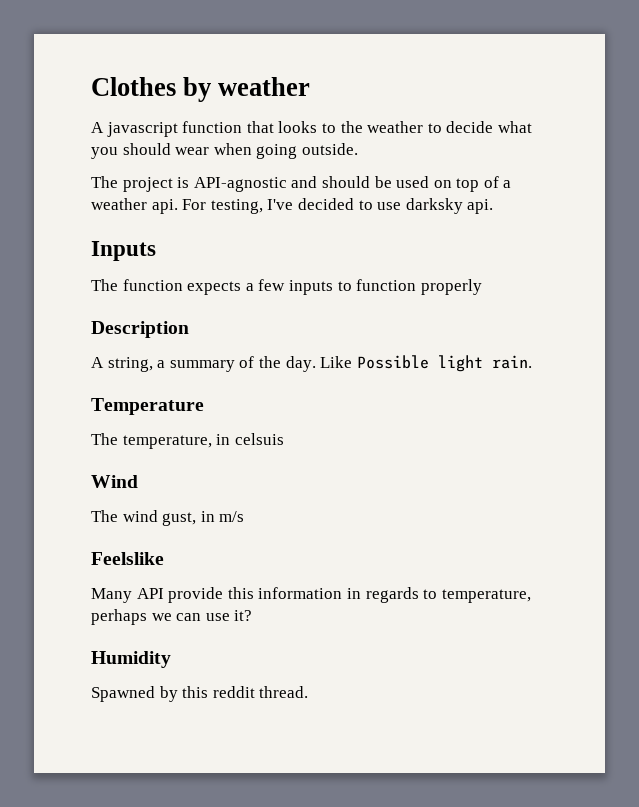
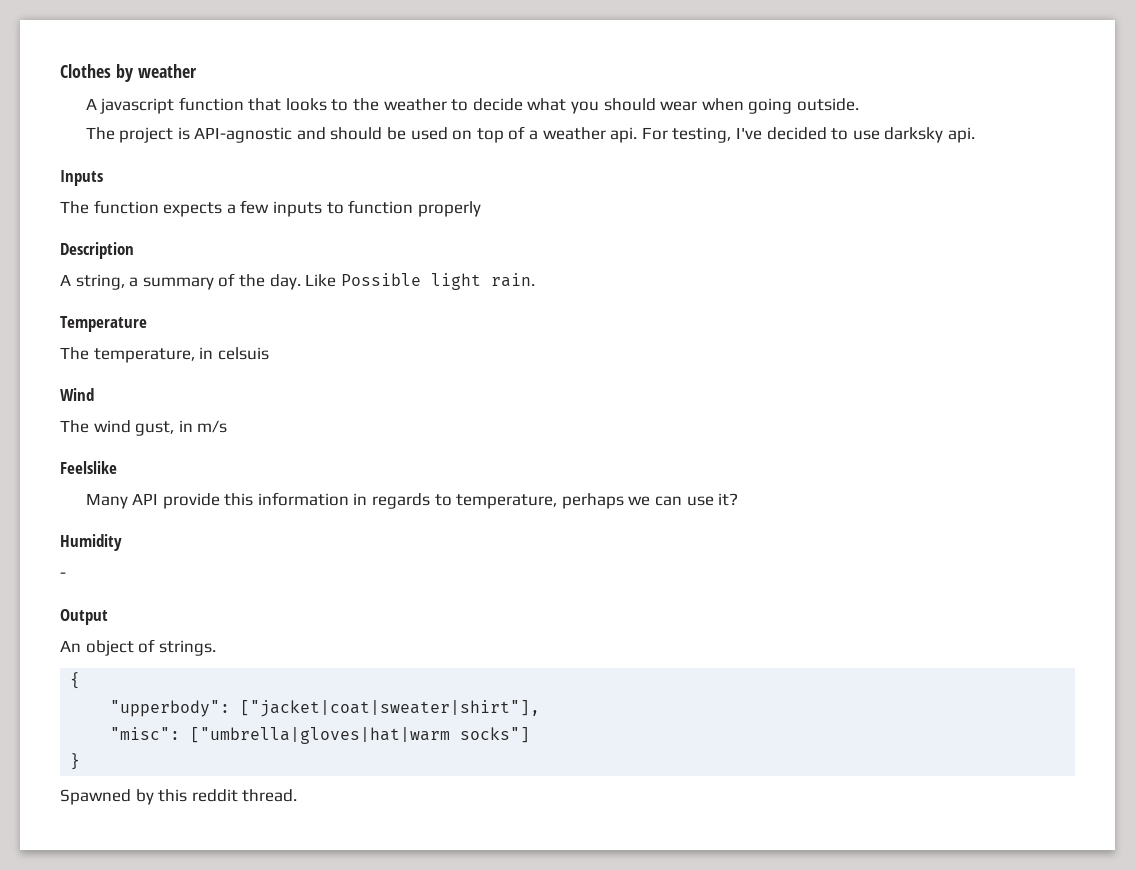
(171, 659) none -> [60,572,66,578] [60,609,108,625] [60,639,216,656] [70,672,81,689] [110,700,541,717] [110,727,531,744] [70,753,81,770] // - // Output // An object of strings. // { // "upperbody": ["jacket|coat|sweater|shirt"], // "misc": ["umbrella|gloves|hat|warm socks"] // }

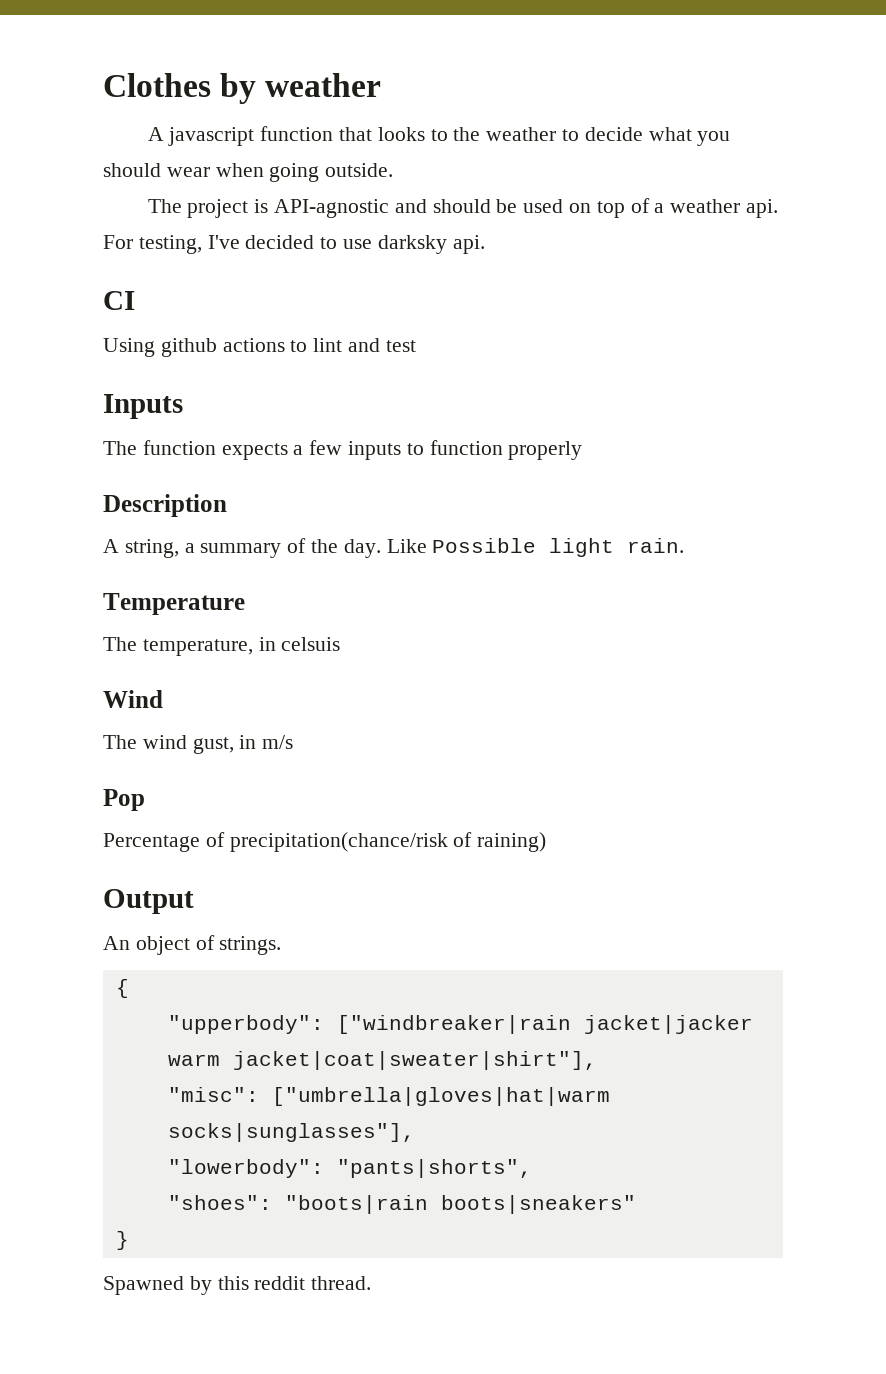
(975, 135) none -> [103,291,135,310] [103,338,416,357] // CI // Using github actions to lint and test
[60,461,117,474] [85,492,739,509] [60,534,122,551] [60,572,66,578] Feelslike // Many API provide this information in regards to temperature, perhaps we can use it? // Humidity // - -> [103,789,145,811] [103,832,547,852] Pop // Percentage of precipitation(chance/risk of raining)
[240,700,541,717] [110,727,531,744] ["jacket|coat|sweater|shirt"], // "misc": ["umbrella|gloves|hat|warm socks"] -> [336,1015,753,1034] [167,1051,597,1070] [167,1087,610,1106] [167,1123,415,1142] [167,1159,532,1178] [167,1195,636,1214] ["windbreaker|rain jacket|jacker warm jacket|coat|sweater|shirt"], // "misc": ["umbrella|gloves|hat|warm socks|sunglasses"], // "lowerbody": "pants|shorts", // "shoes": "boots|rain boots|sneakers"

